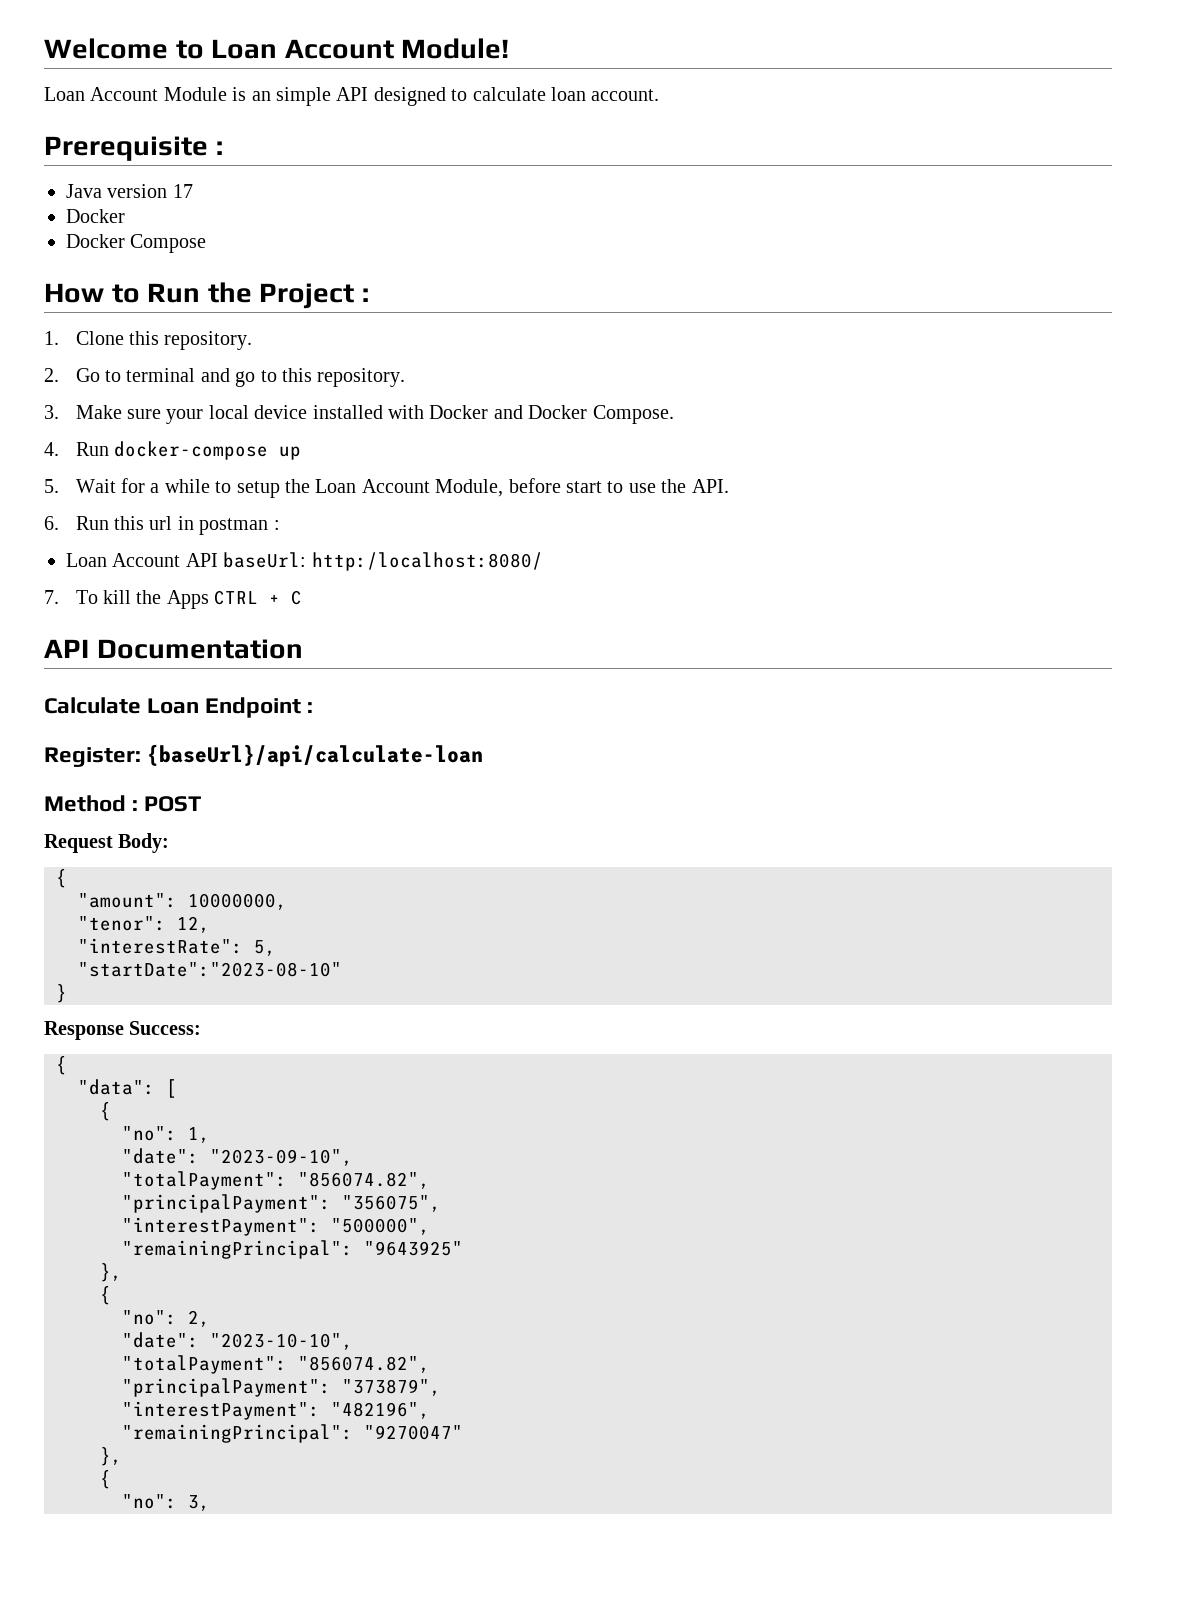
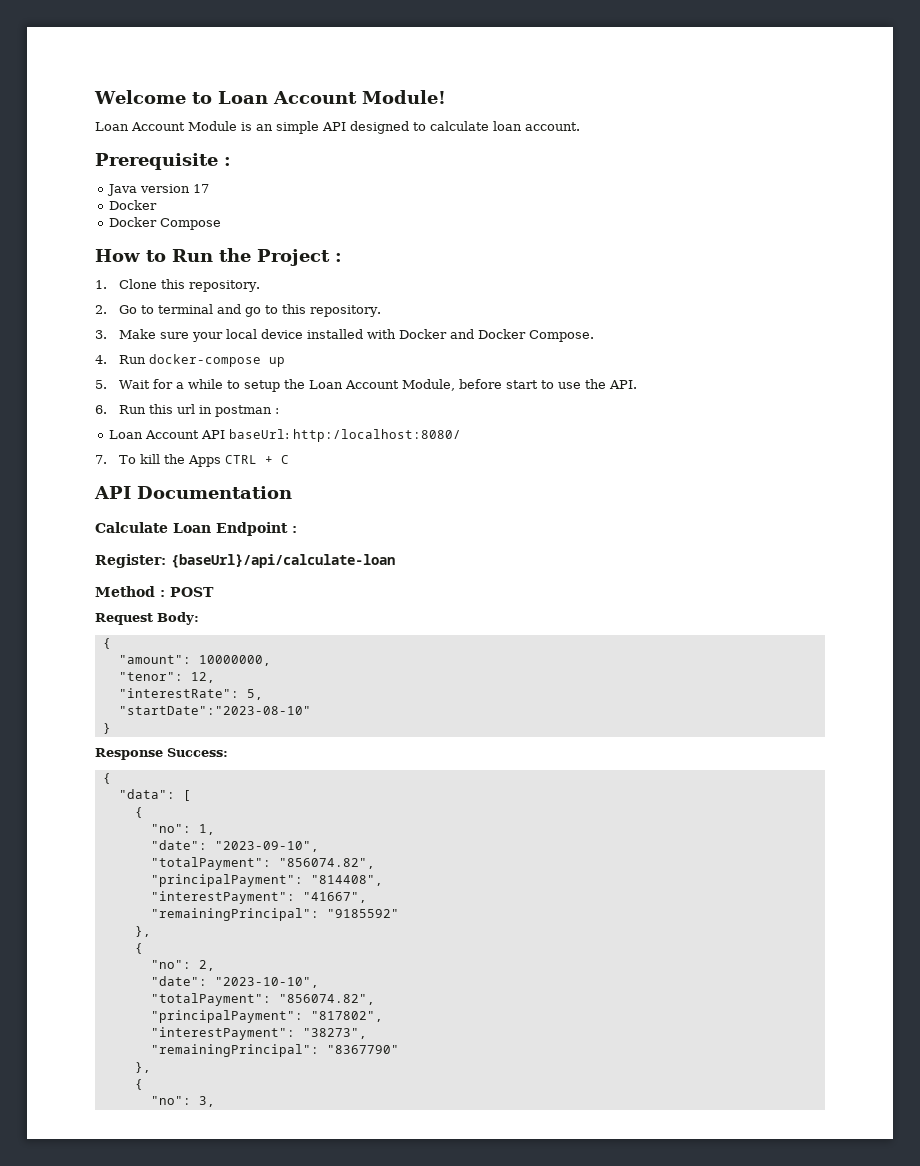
[342,1195,441,1212] [122,1217,430,1236] [122,1240,463,1259] "356075", // "interestPayment": "500000", // "remainingPrincipal": "9643925" -> [310,875,383,886] [150,891,367,904] [150,908,399,921] "814408", // "interestPayment": "41667", // "remainingPrincipal": "9185592"
[342,1379,441,1396] [122,1401,430,1420] [122,1424,463,1443] "373879", // "interestPayment": "482196", // "remainingPrincipal": "9270047" -> [310,1011,383,1022] [150,1027,367,1040] [150,1044,399,1057] "817802", // "interestPayment": "38273", // "remainingPrincipal": "8367790"

